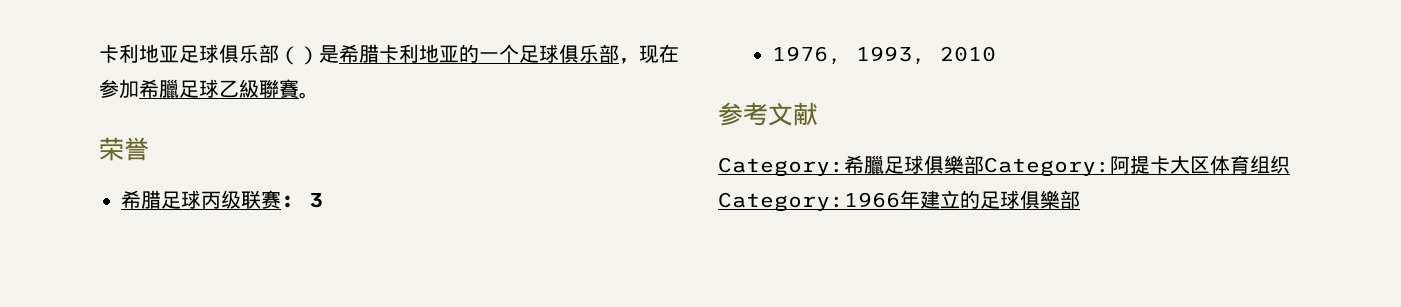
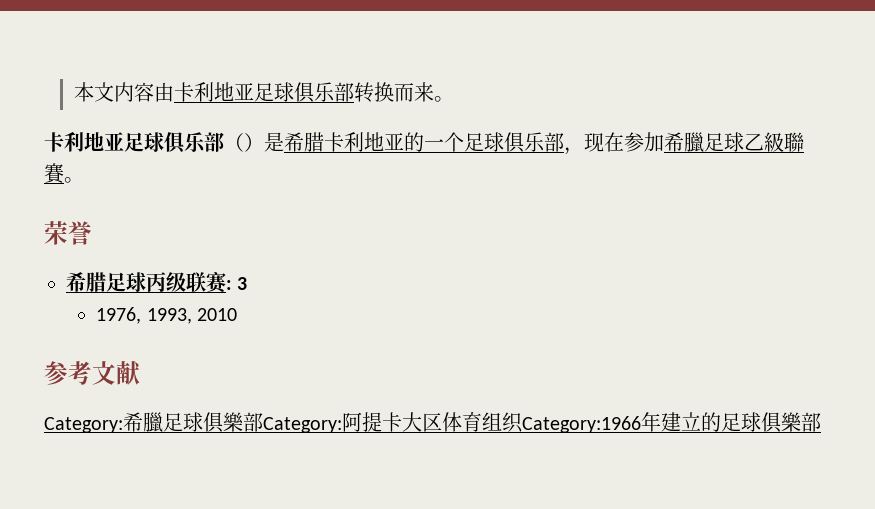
(99, 53) none -> [74,82,455,103] 本文内容由卡利地亚足球俱乐部转换而来。 //

